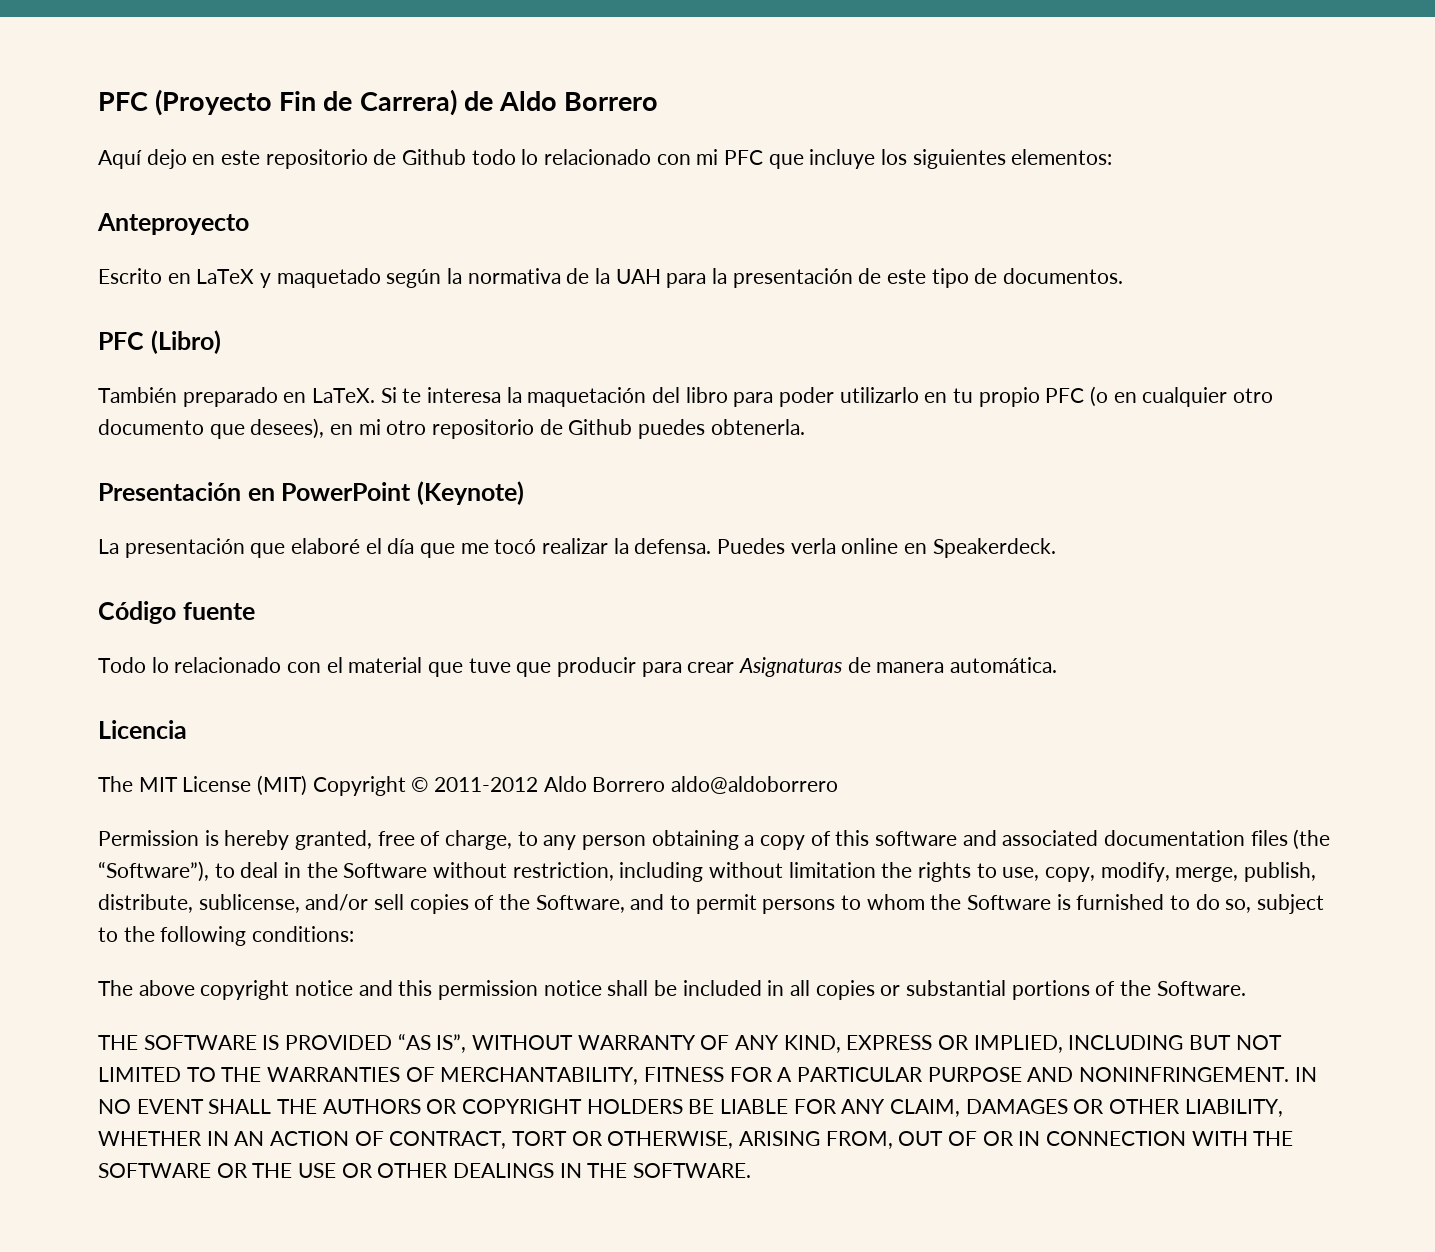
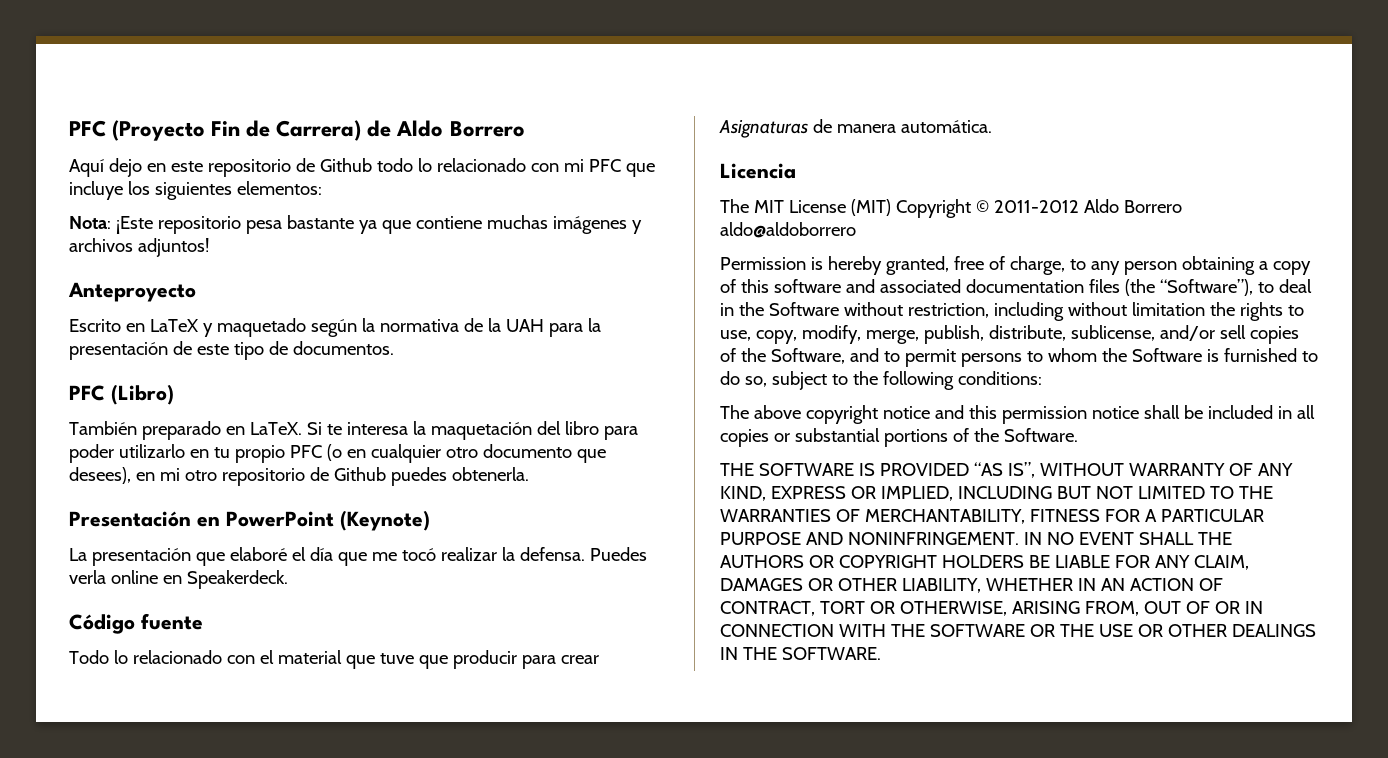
(1113, 157) none -> [69,215,642,234] [69,238,209,257] // Nota: ¡Este repositorio pesa bastante ya que contiene muchas imágenes y archivos adjuntos!

